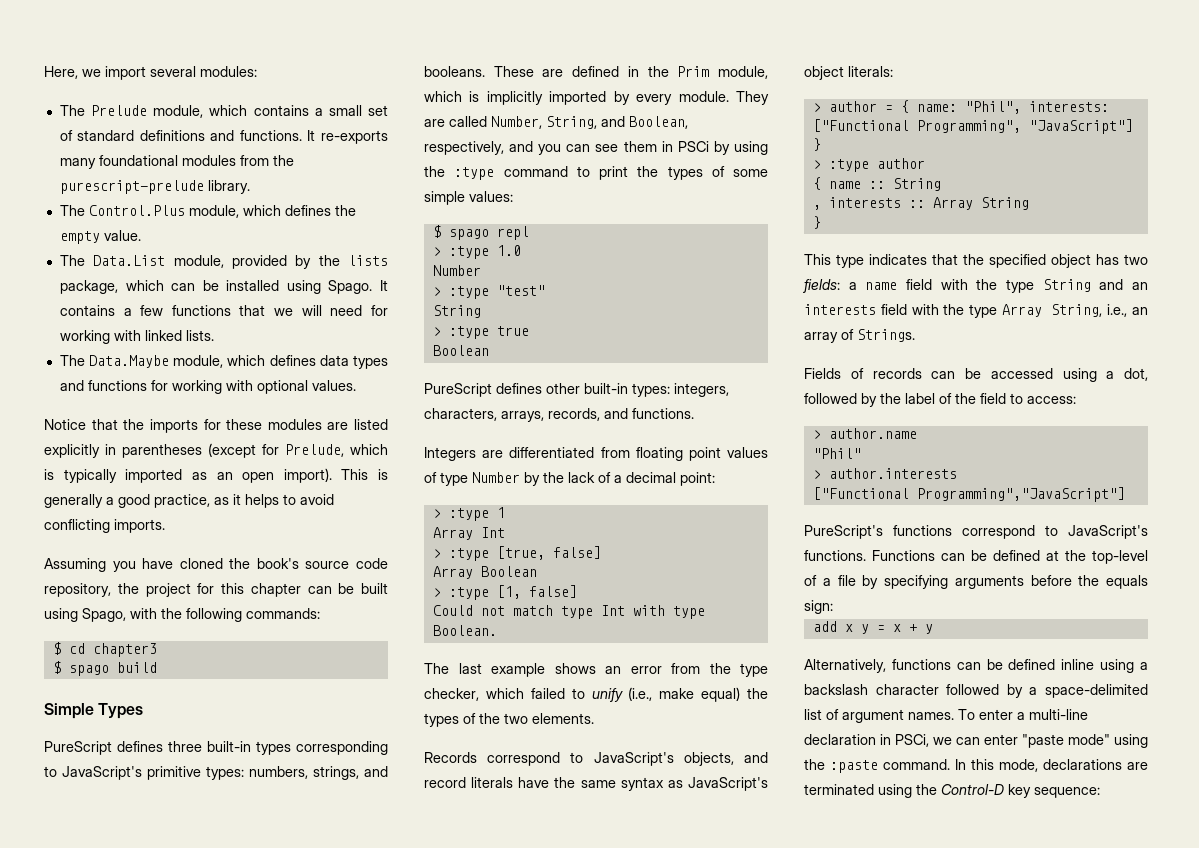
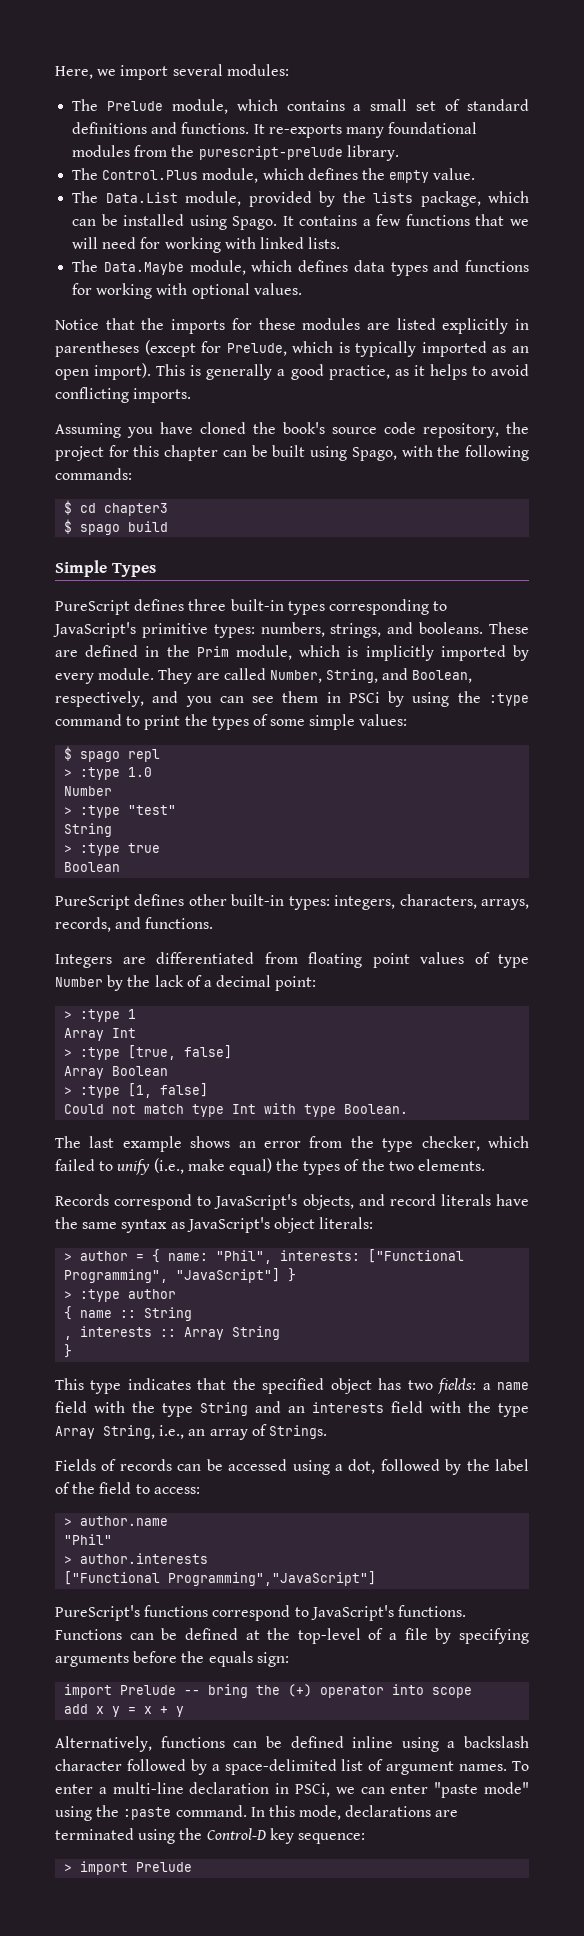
(833, 607) none -> [64,1684,473,1698] // import Prelude -- bring the (+) operator into scope
(1100, 792) none -> [64,1861,193,1875] // > import Prelude

